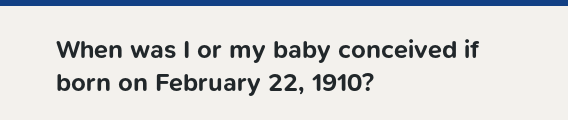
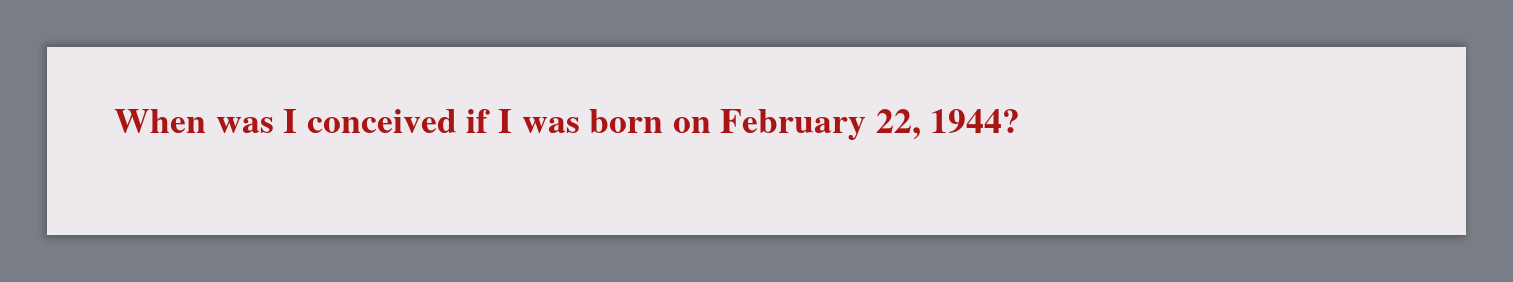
[197,39,480,63] or my baby conceived if -> [306,109,580,133] conceived if I was
[311,72,374,91] 1910? -> [930,109,1021,133] 1944?

